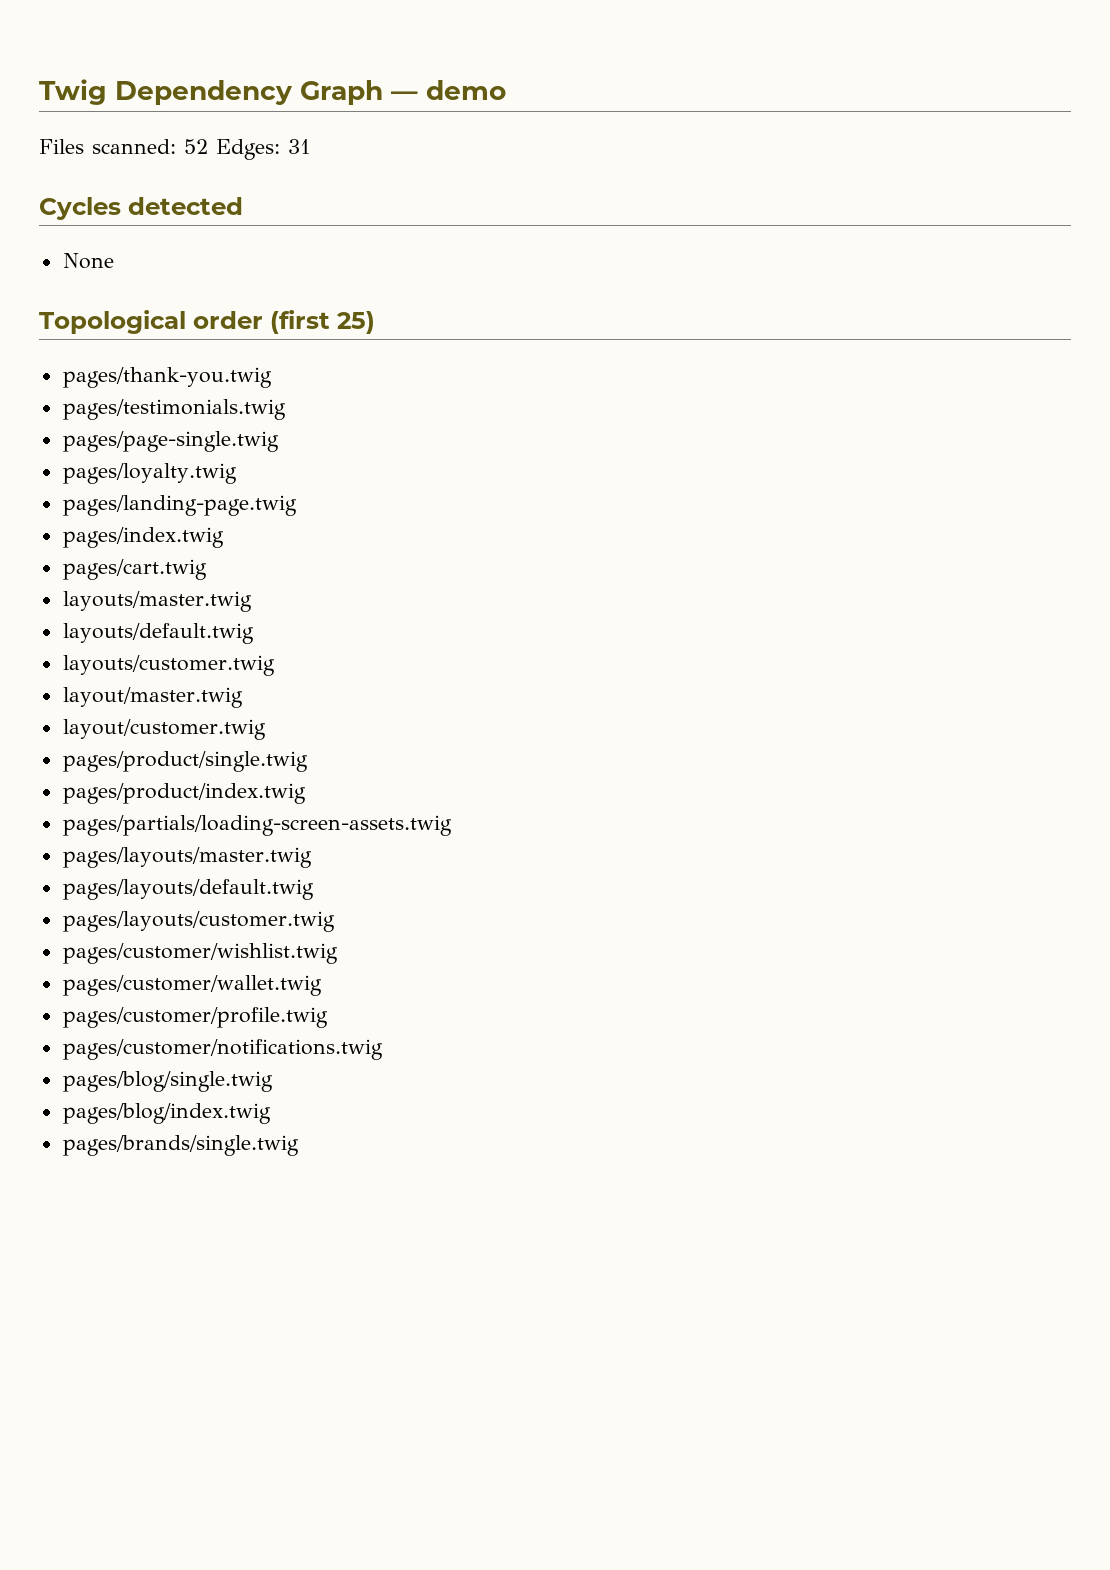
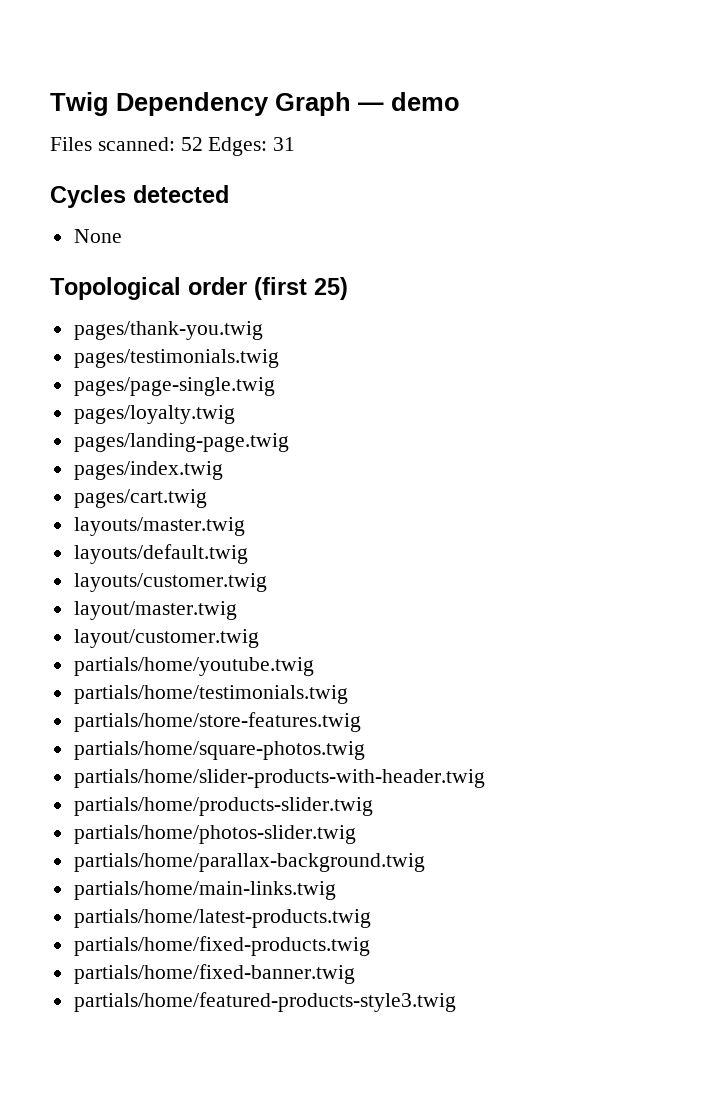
[62,751,308,772] [62,783,306,804] [62,815,452,836] [62,847,312,868] [62,879,314,900] [62,911,335,932] [62,943,338,964] [62,975,322,996] [62,1007,328,1028] [62,1039,383,1060] [62,1071,273,1092] [62,1103,271,1124] [62,1135,299,1156] pages/product/single.twig // pages/product/index.twig // pages/partials/loading-screen-assets.twig // pages/layouts/master.twig // pages/layouts/default.twig // pages/layouts/customer.twig // pages/customer/wishlist.twig // pages/customer/wallet.twig // pages/customer/profile.twig // pages/customer/notifications.twig // pages/blog/single.twig // pages/blog/index.twig // pages/brands/single.twig -> [73,657,314,676] [73,685,348,704] [73,712,361,732] [73,741,365,760] [73,769,485,788] [73,797,373,816] [73,825,356,844] [73,853,425,872] [73,881,336,900] [73,909,371,928] [73,936,370,956] [73,964,355,984] [73,992,456,1012] partials/home/youtube.twig // partials/home/testimonials.twig // partials/home/store-features.twig // partials/home/square-photos.twig // partials/home/slider-products-with-header.twig // partials/home/products-slider.twig // partials/home/photos-slider.twig // partials/home/parallax-background.twig // partials/home/main-links.twig // partials/home/latest-products.twig // partials/home/fixed-products.twig // partials/home/fixed-banner.twig // partials/home/featured-products-style3.twig

